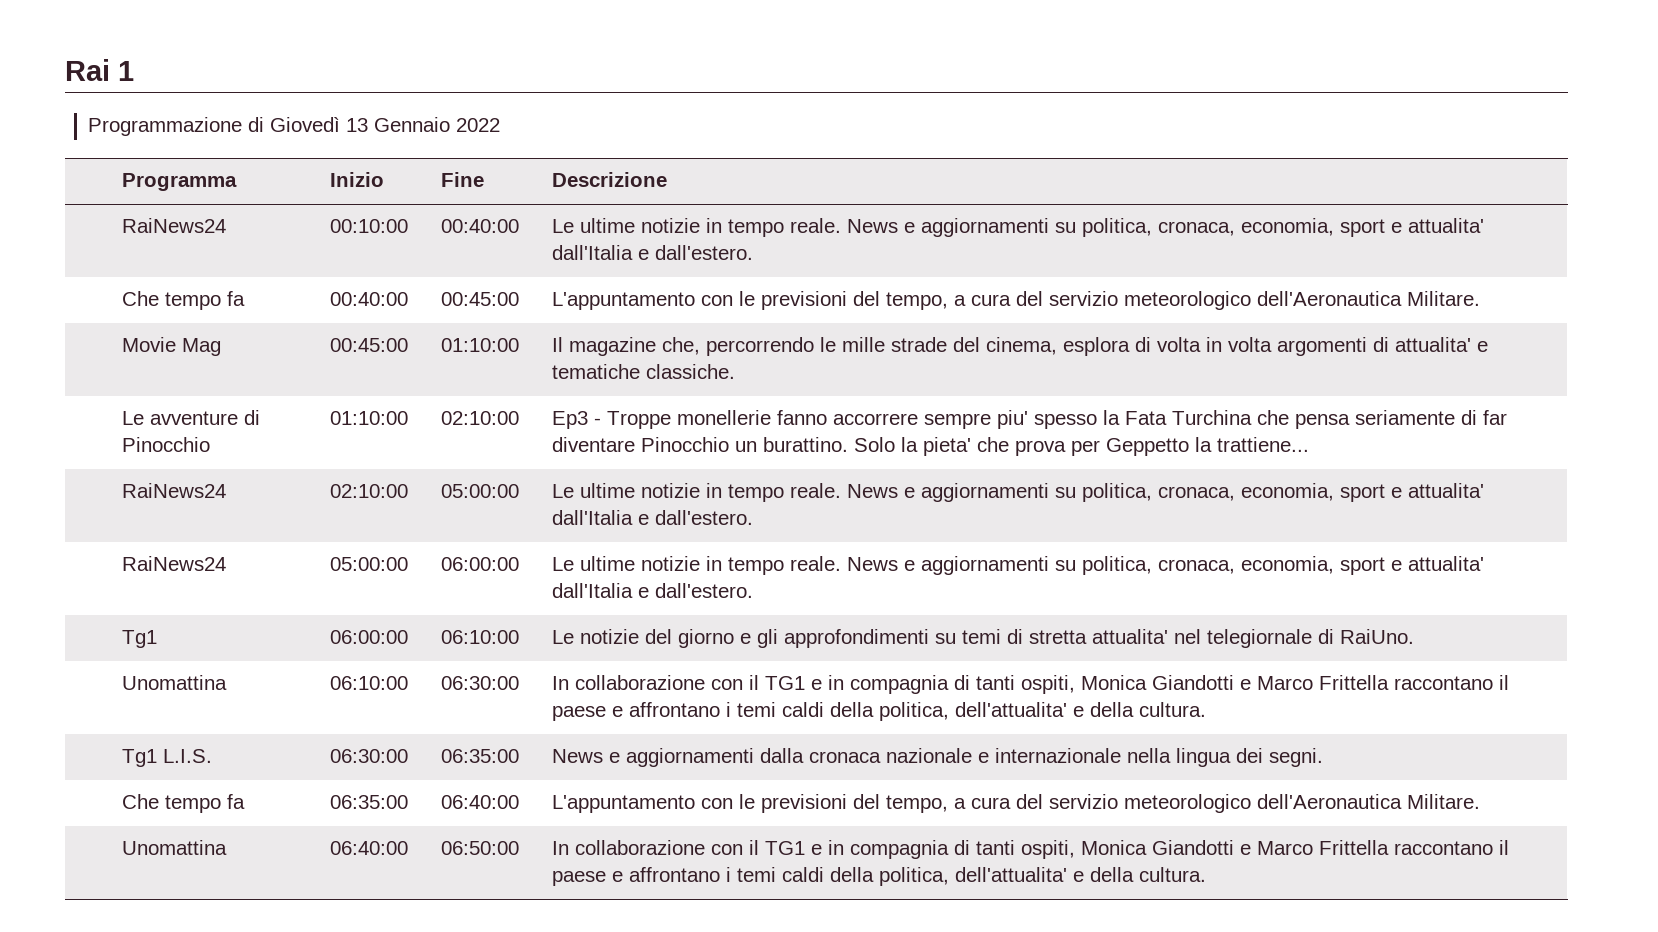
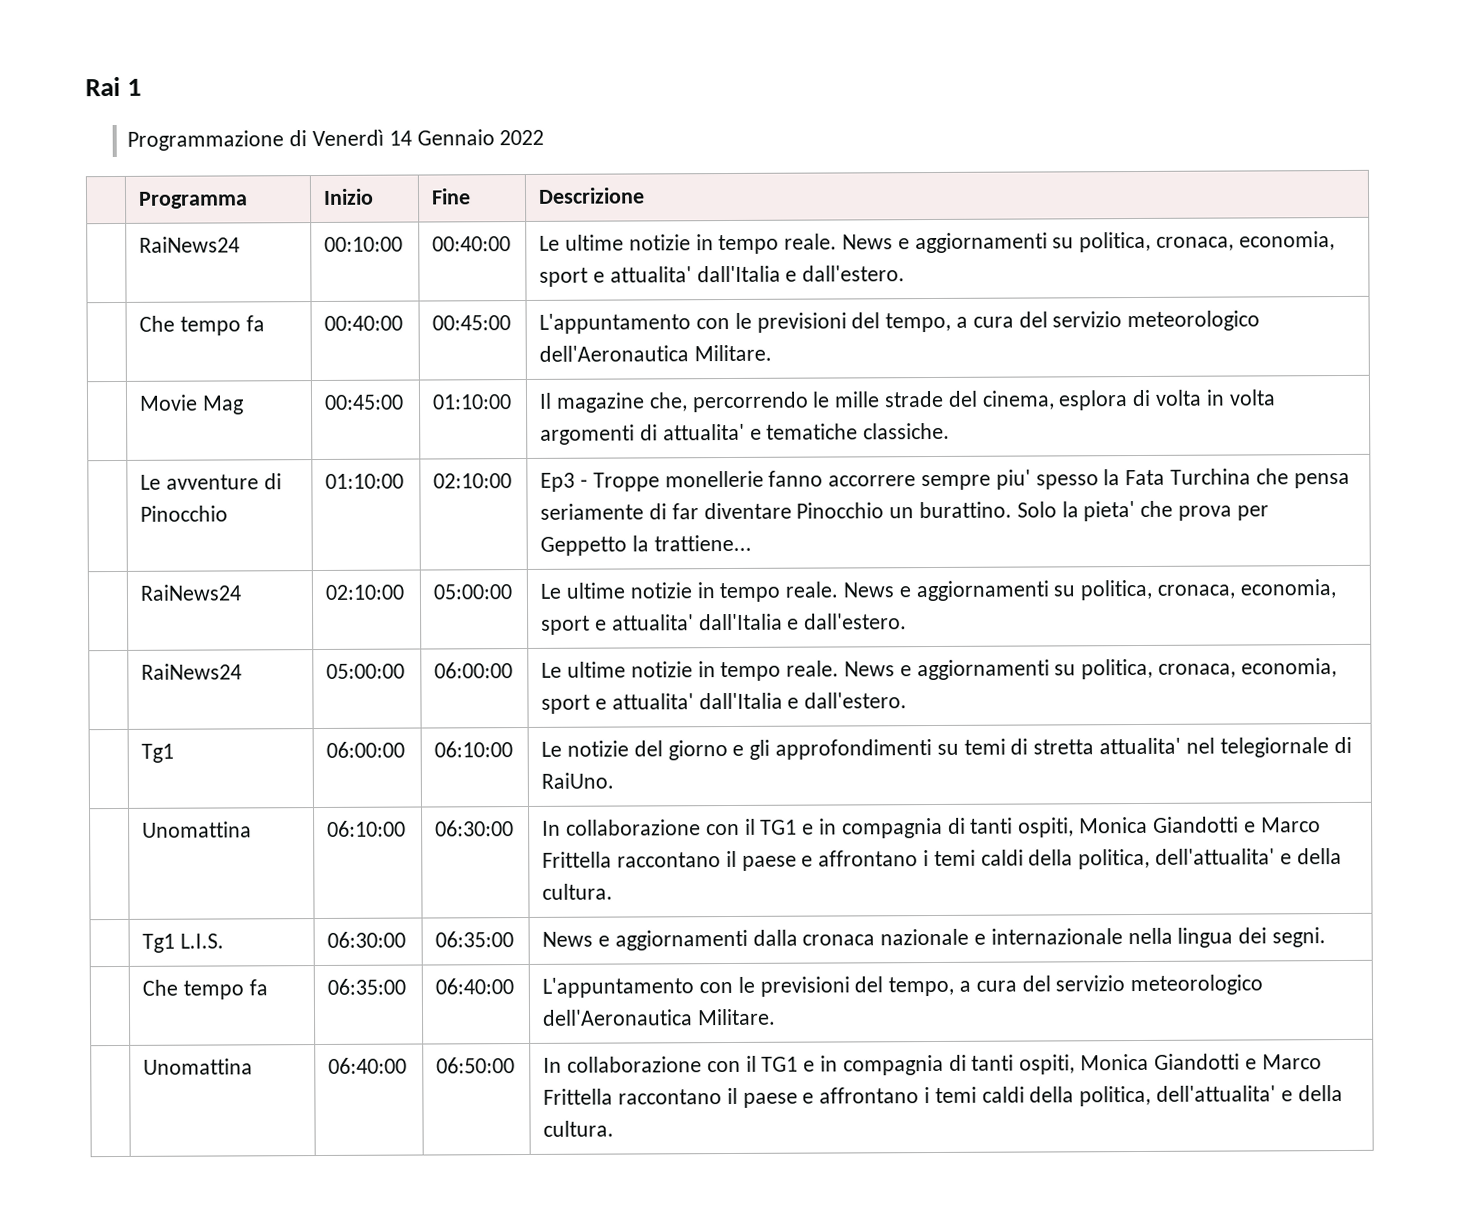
[270,117,369,132] Giovedì 13 -> [311,129,412,147] Venerdì 14

